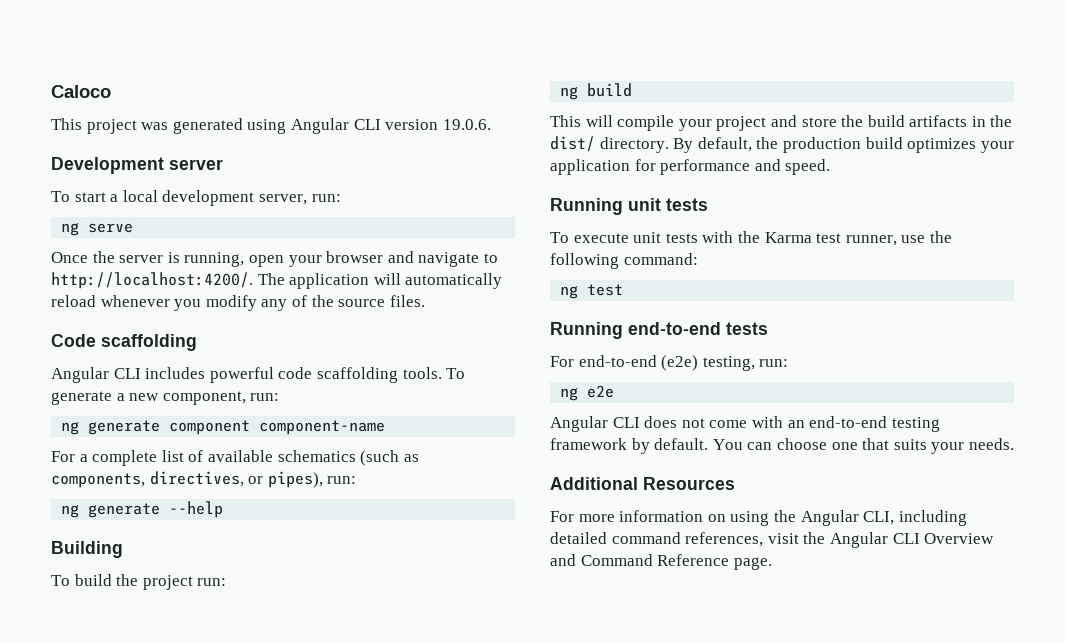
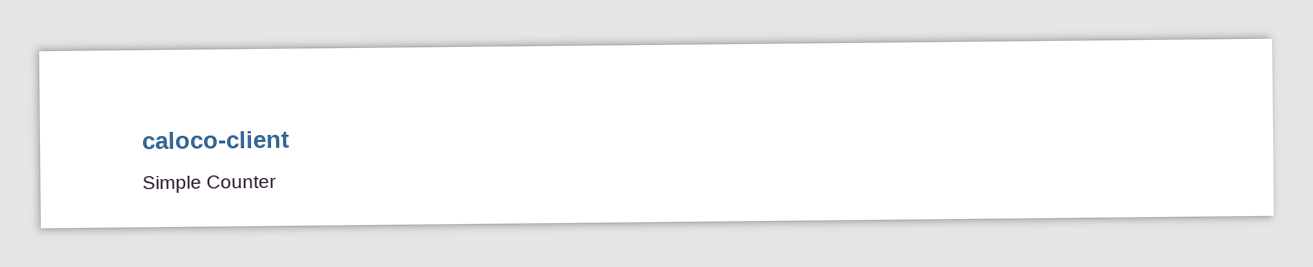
[51,85,111,98] [51,118,491,134] [51,157,223,174] [51,190,341,206] [61,222,134,236] [51,251,498,267] [51,272,503,289] [51,295,425,311] [51,334,197,351] [51,367,466,383] [51,391,280,405] [61,420,386,435] [51,450,419,466] [51,471,357,488] [61,501,224,518] [51,541,123,558] [51,574,227,590] [560,83,633,100] [550,115,1013,131] [550,136,1014,153] [550,159,831,175] [550,198,708,215] [550,231,952,246] [550,253,698,269] [560,284,624,299] [550,322,768,339] [550,355,789,371] [560,385,615,401] [550,416,940,432] [550,438,1014,454] [550,477,735,490] [550,510,967,526] [550,532,995,548] [550,554,772,570] Caloco // This project was generated using Angular CLI version 19.0.6. // Development server // To start a local development server, run: // ng serve // Once the server is running, open your browser and navigate to http://localhost:4200/. The application will automatically reload whenever you modify any of the source files. // Code scaffolding // Angular CLI includes powerful code scaffolding tools. To generate a new component, run: // ng generate component component-name // For a complete list of available schematics (such as components, directives, or pipes), run: // ng generate --help // Building // To build the project run: // ng build // This will compile your project and store the build artifacts in the dist/ directory. By default, the production build optimizes your application for performance and speed. // Running unit tests // To execute unit tests with the Karma test runner, use the following command: // ng test // Running end-to-end tests // For end-to-end (e2e) testing, run: // ng e2e // Angular CLI does not come with an end-to-end testing framework by default. You can choose one that suits your needs. // Additional Resources // For more information on using the Angular CLI, including detailed command references, visit the Angular CLI Overview and Command Reference page. -> [141,130,290,150] [142,174,278,194] caloco-client // Simple Counter

